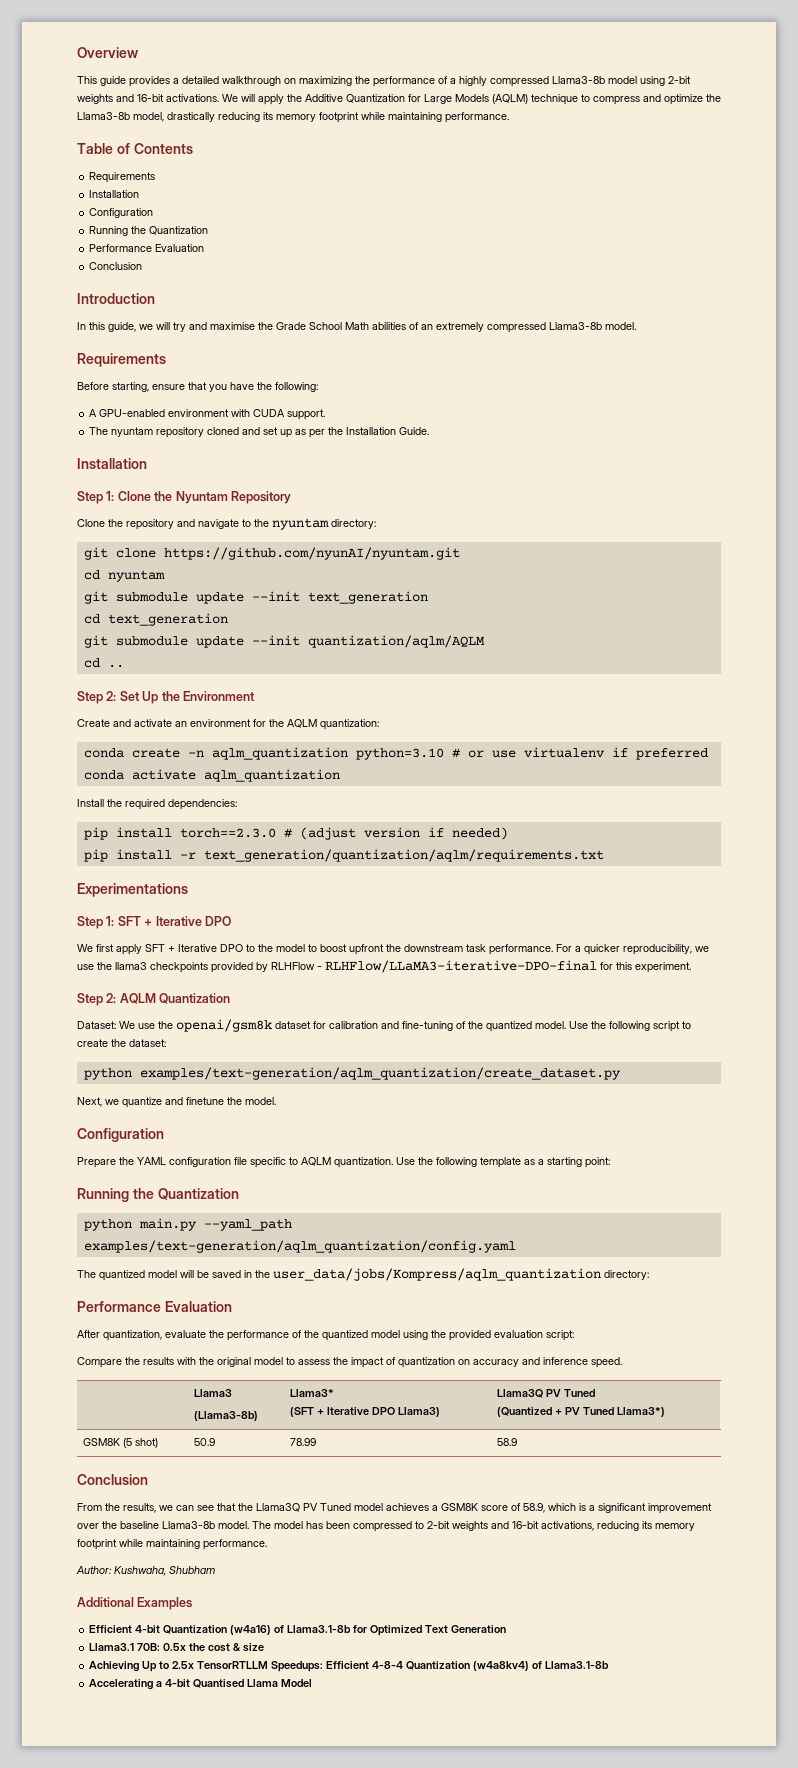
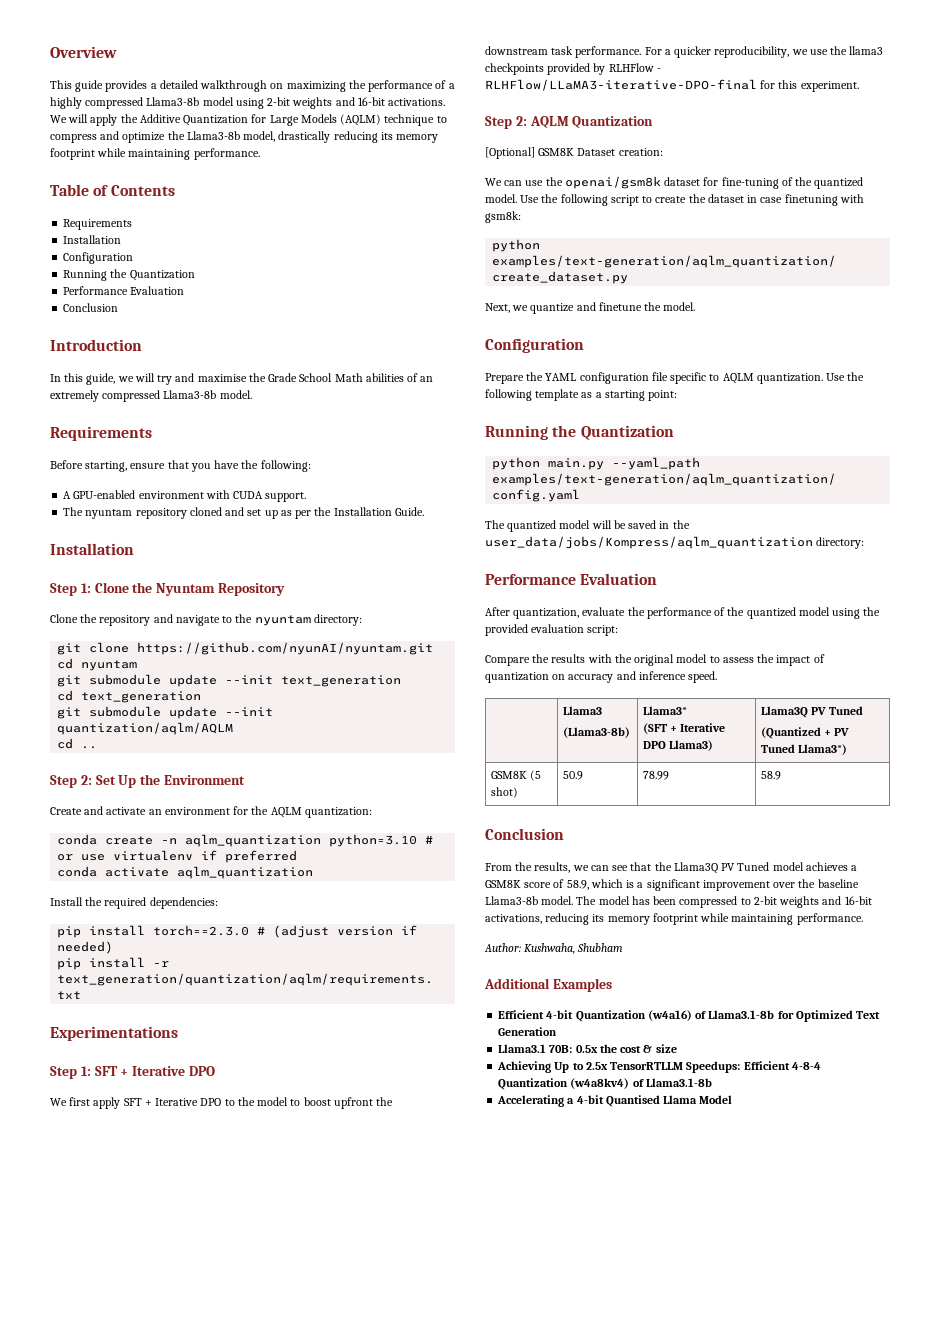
[77,1021,135,1029] Dataset: We -> [485,147,663,159] [485,178,523,186] [Optional] GSM8K Dataset creation: // We can
[329,1021,399,1029] calibration and -> (719, 181) none
[129,1039,166,1047] dataset: -> [707,194,864,206] [485,211,521,223] dataset in case finetuning with gsm8k:

